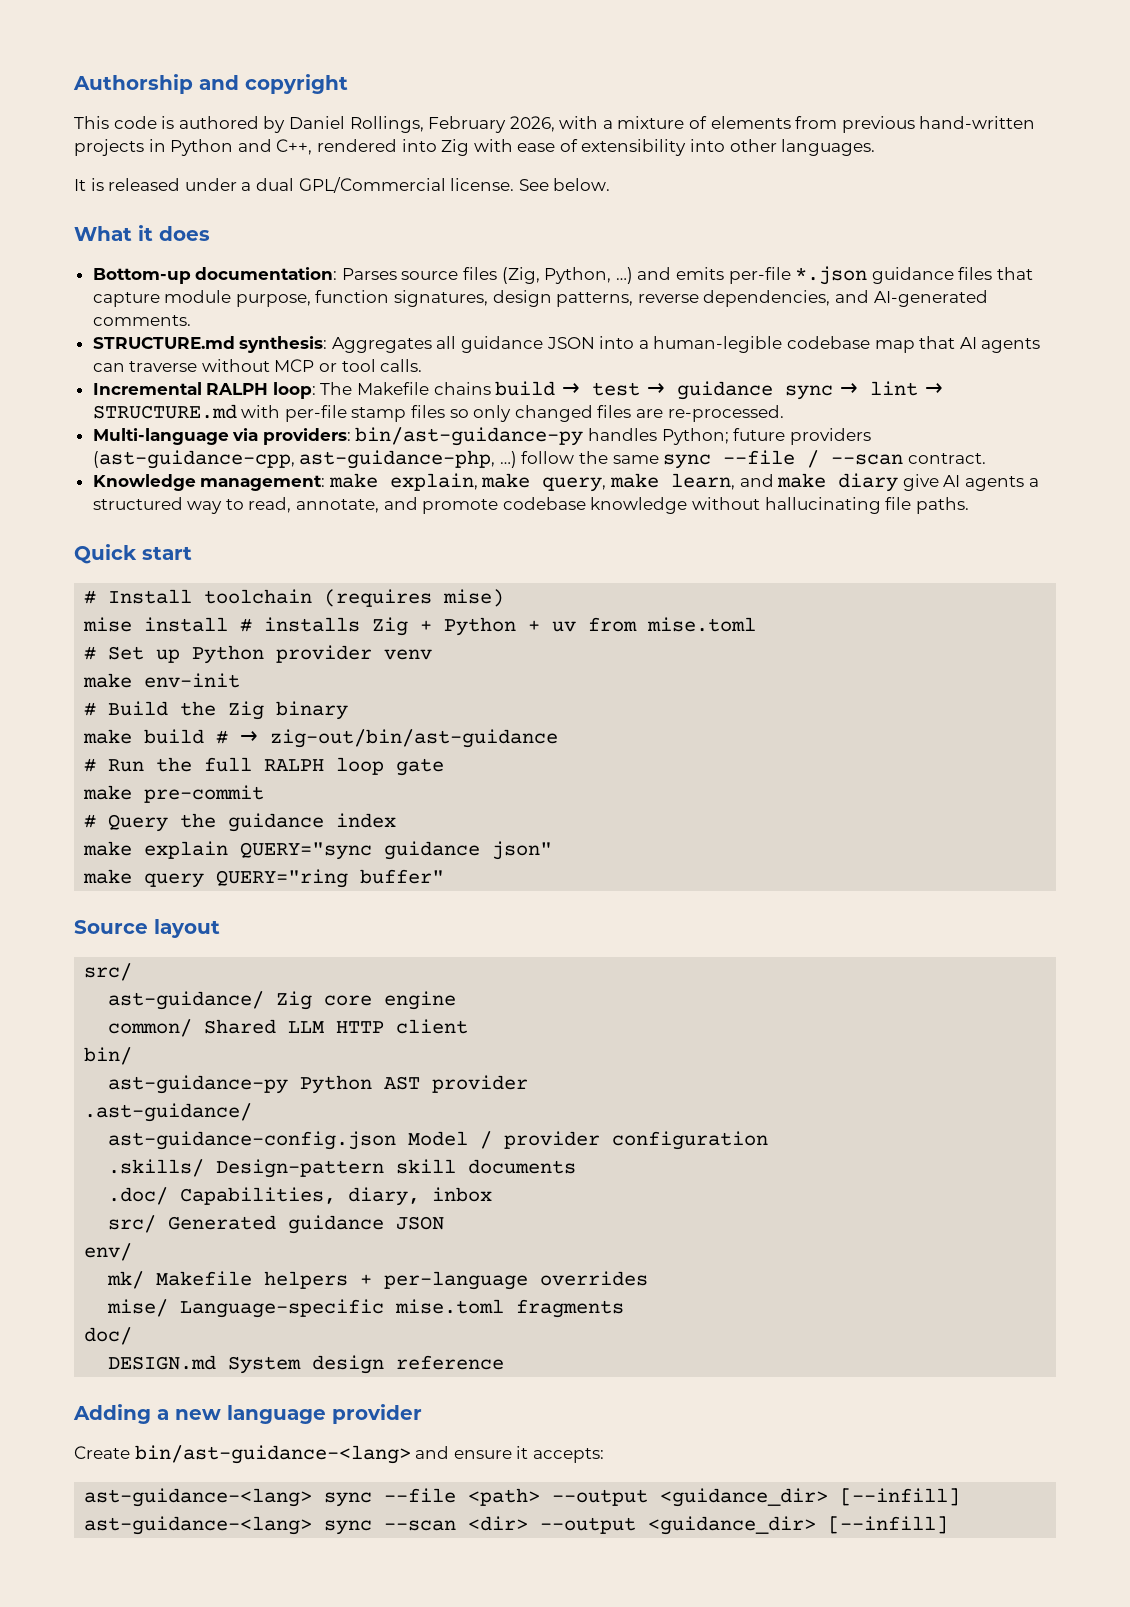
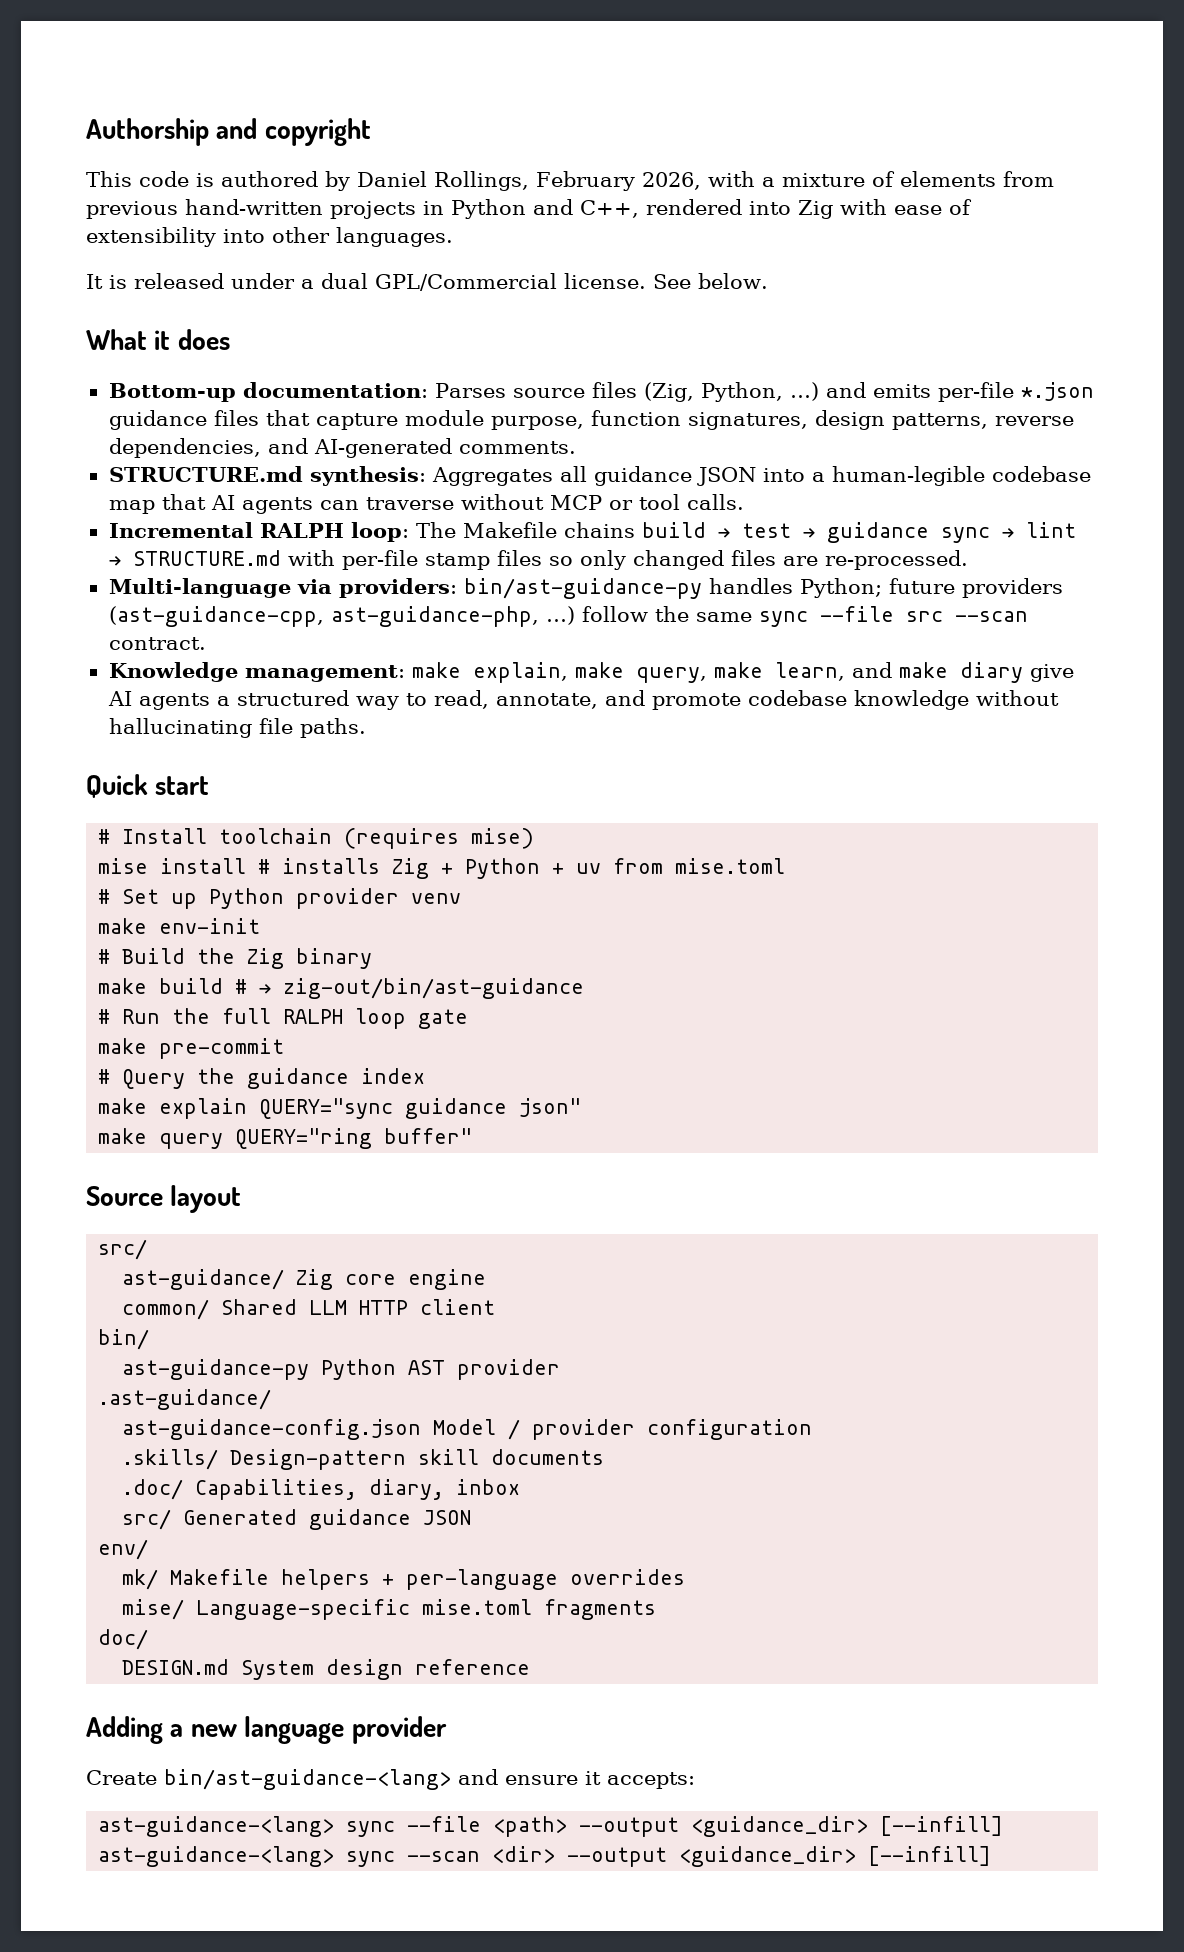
[807,450,820,468] / -> [905,611,943,622] src

